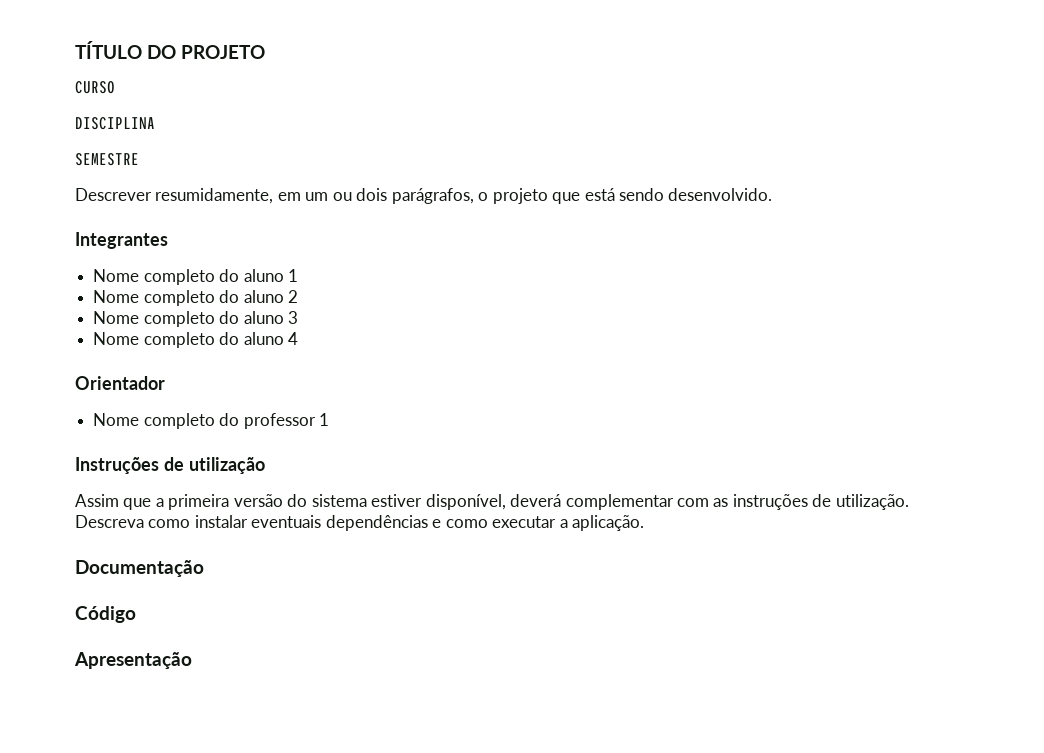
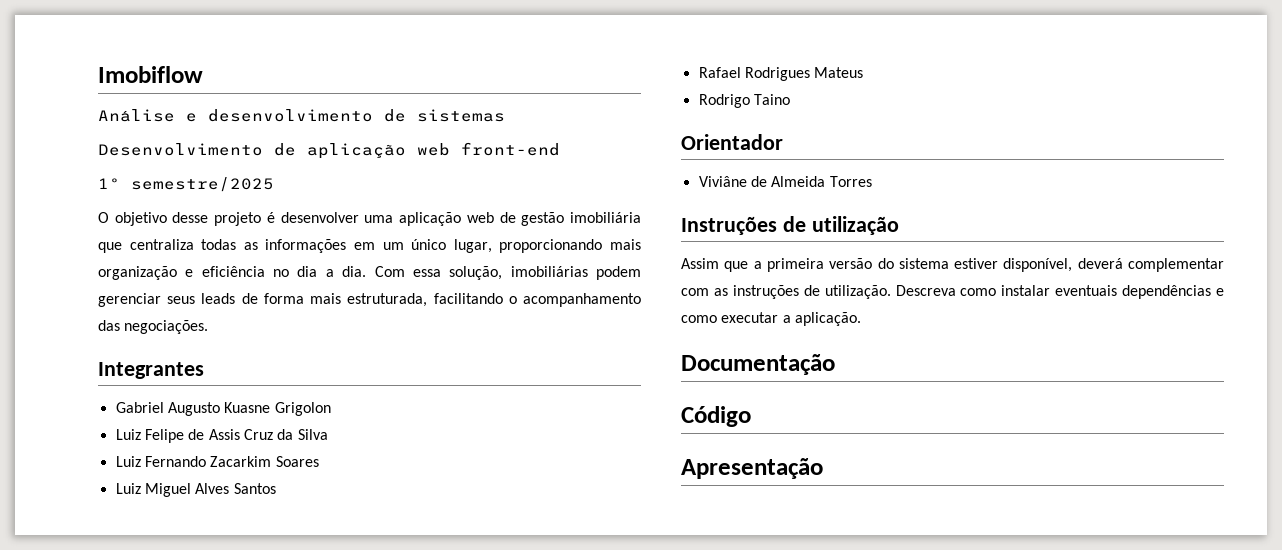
[75,41,266,59] [75,81,115,94] [75,117,155,130] [75,153,139,166] [75,188,773,204] [75,232,168,249] [93,269,298,285] [93,290,298,306] [93,311,298,327] [93,332,298,348] [75,376,165,390] [93,413,329,429] TÍTULO DO PROJETO // CURSO // DISCIPLINA // SEMESTRE // Descrever resumidamente, em um ou dois parágrafos, o projeto que está sendo desenvolvido. // Integrantes // Nome completo do aluno 1 // Nome completo do aluno 2 // Nome completo do aluno 3 // Nome completo do aluno 4 // Orientador // Nome completo do professor 1 -> [98,66,203,83] [98,109,505,122] [98,142,560,159] [98,177,274,192] [98,212,642,226] [98,239,642,253] [98,266,642,280] [98,293,641,307] [98,320,209,334] [98,362,204,379] [115,402,331,416] [115,429,328,443] [115,456,319,467] [115,483,276,497] [698,67,864,81] [698,94,790,108] [681,134,783,150] [698,176,872,187] Imobiflow // Análise e desenvolvimento de sistemas // Desenvolvimento de aplicação web front-end // 1º semestre/2025 // O objetivo desse projeto é desenvolver uma aplicação web de gestão imobiliária que centraliza todas as informações em um único lugar, proporcionando mais organização e eficiência no dia a dia. Com essa solução, imobiliárias podem gerenciar seus leads de forma mais estruturada, facilitando o acompanhamento das negociações. // Integrantes // Gabriel Augusto Kuasne Grigolon // Luiz Felipe de Assis Cruz da Silva // Luiz Fernando Zacarkim Soares // Luiz Miguel Alves Santos // Rafael Rodrigues Mateus // Rodrigo Taino // Orientador // Viviâne de Almeida Torres

